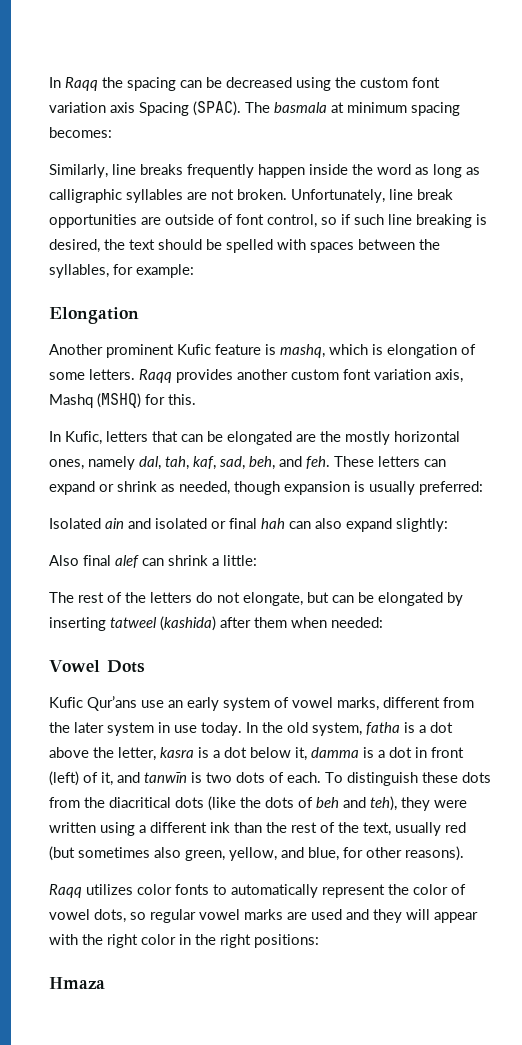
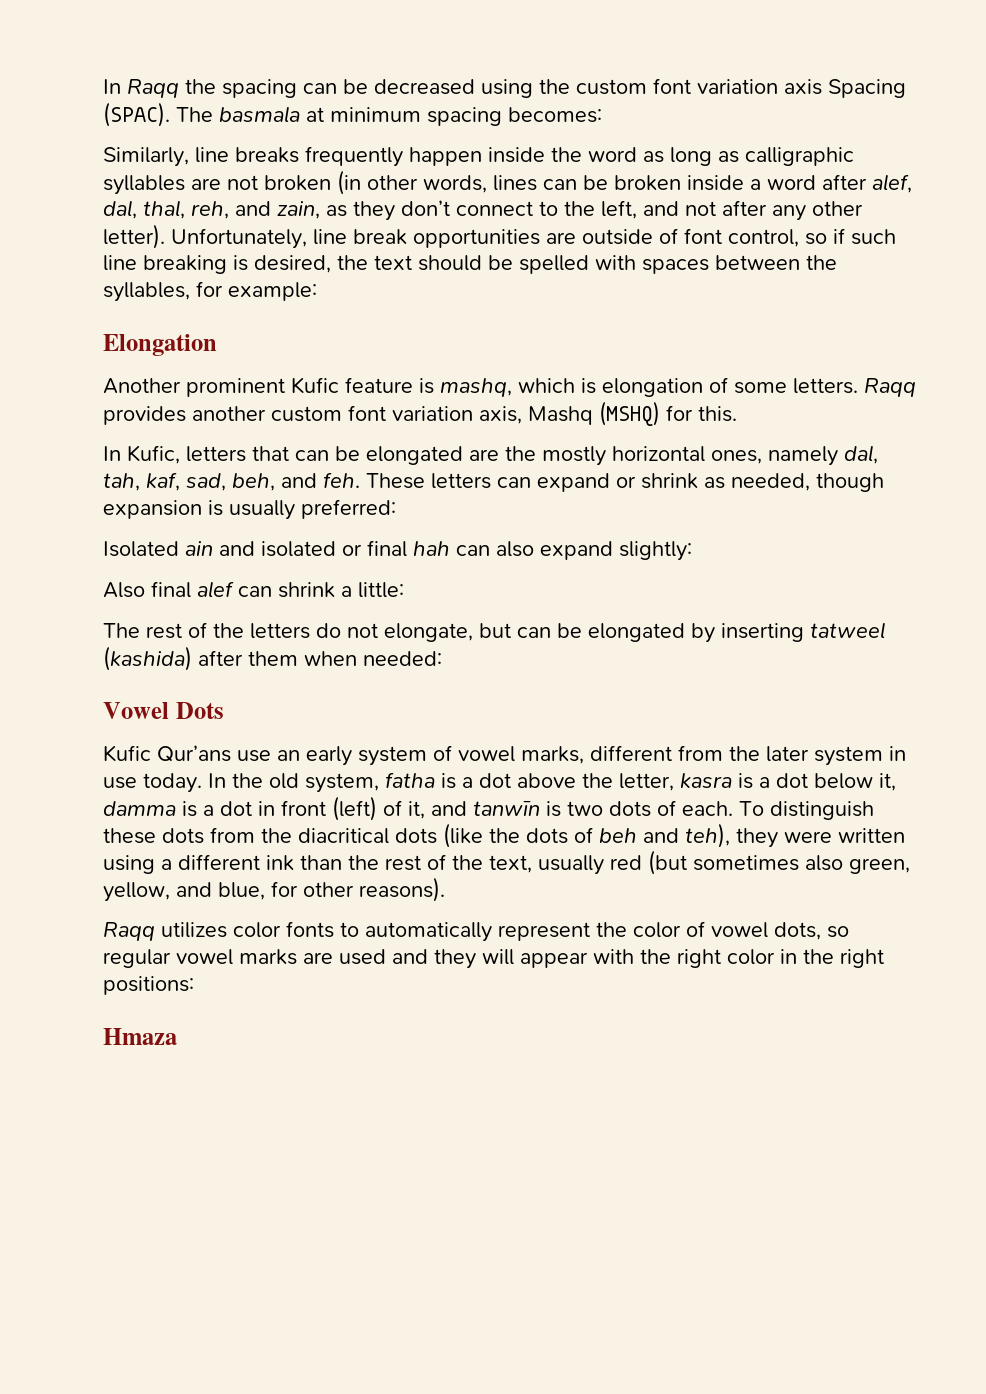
[237,189,287,200] broken. -> [264,170,912,195] [103,200,863,221] [103,224,165,249] broken (in other words, lines can be broken inside a word after alef, dal, thal, reh, and zain, as they don’t connect to the left, and not after any other letter).

